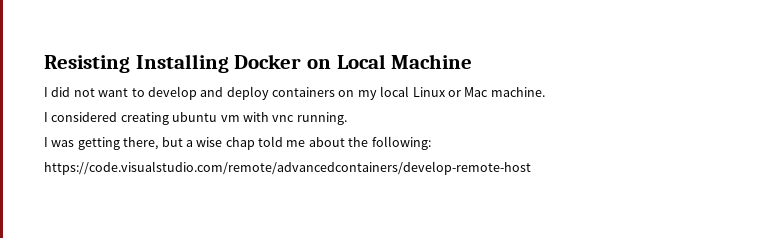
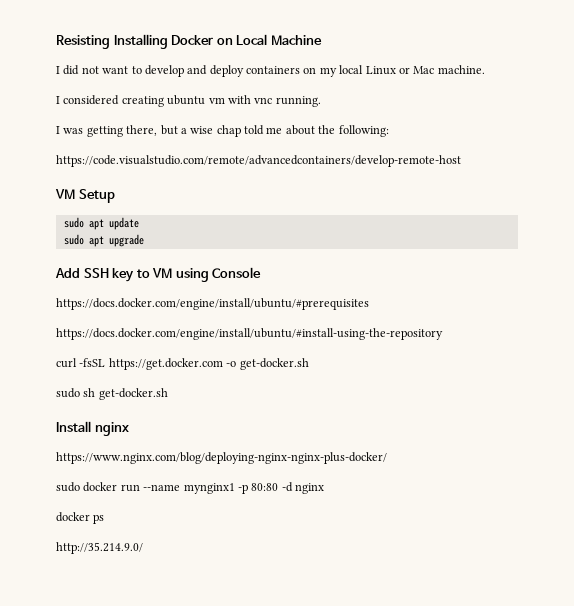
(531, 168) none -> [55,189,115,203] [63,217,139,230] [63,234,144,247] [55,267,262,282] [56,298,369,310] [56,328,443,340] [56,358,309,370] [56,388,168,400] [56,421,129,436] [56,452,387,464] [56,482,324,494] [56,512,105,524] [56,542,143,554] // VM Setup // sudo apt update // sudo apt upgrade // Add SSH key to VM using Console // https://docs.docker.com/engine/install/ubuntu/#prerequisites // https://docs.docker.com/engine/install/ubuntu/#install-using-the-repository // curl -fsSL https://get.docker.com -o get-docker.sh // sudo sh get-docker.sh // Install nginx // https://www.nginx.com/blog/deploying-nginx-nginx-plus-docker/ // sudo docker run --name mynginx1 -p 80:80 -d nginx // docker ps // http://35.214.9.0/

